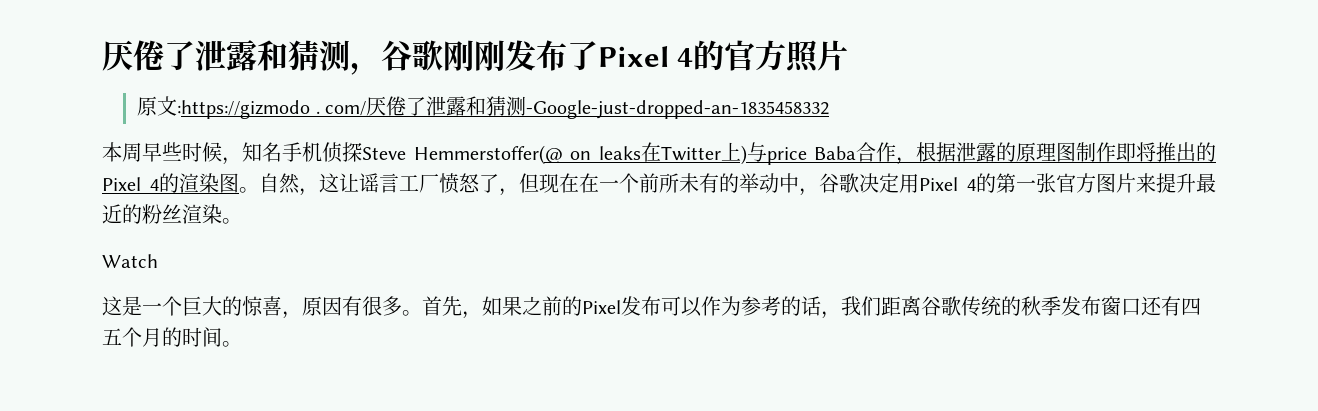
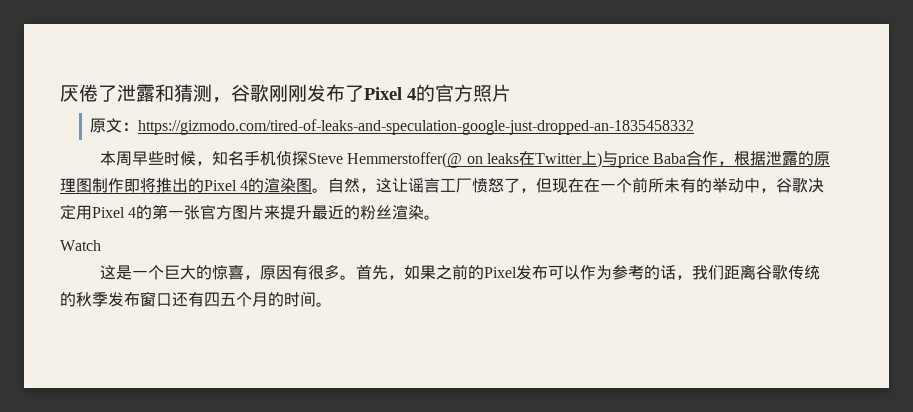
[177,96,829,119] :https://gizmodo . com/厌倦了泄露和猜测-Google-just-dropped-an-1835458332 -> [122,119,695,135] ：https://gizmodo.com/tired-of-leaks-and-speculation-google-just-dropped-an-1835458332

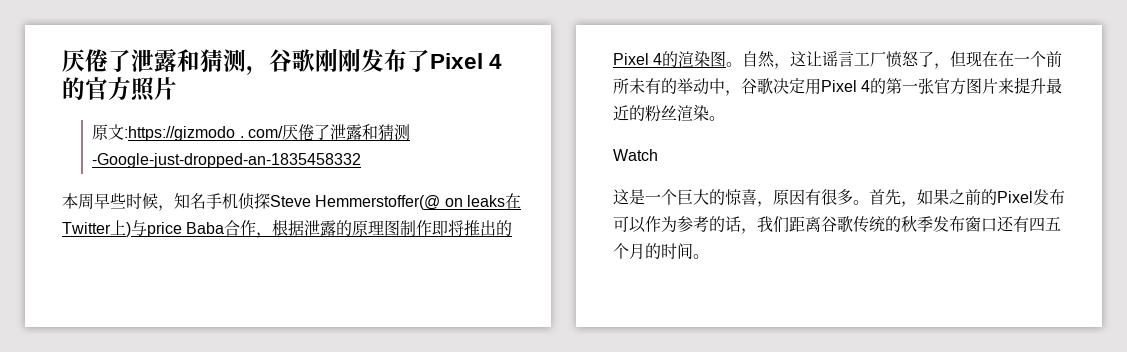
[122,119,695,135] ：https://gizmodo.com/tired-of-leaks-and-speculation-google-just-dropped-an-1835458332 -> [124,124,410,141] [92,153,362,168] :https://gizmodo . com/厌倦了泄露和猜测-Google-just-dropped-an-1835458332

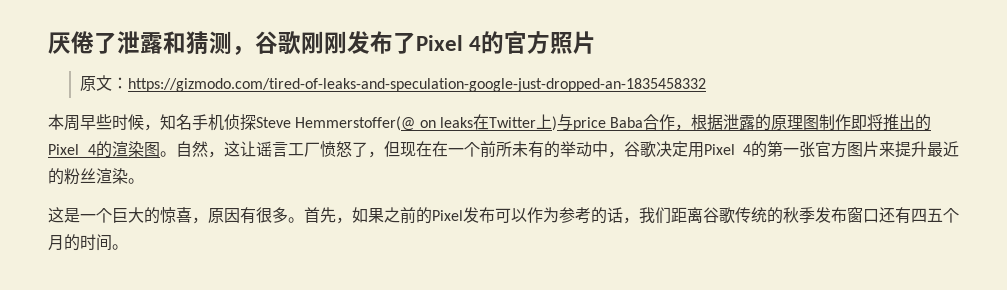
[124,124,410,141] [92,153,362,168] :https://gizmodo . com/厌倦了泄露和猜测-Google-just-dropped-an-1835458332 -> [111,77,706,92] ：https://gizmodo.com/tired-of-leaks-and-speculation-google-just-dropped-an-1835458332
[613,149,658,161] // Watch -> (144, 181) none

